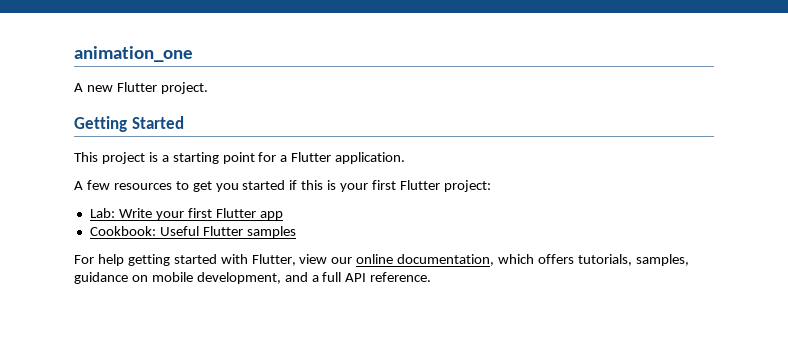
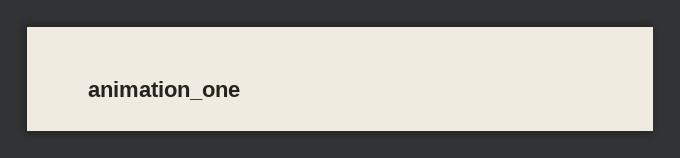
[74,82,208,94] [74,116,184,132] [74,152,406,164] [74,180,491,192] [89,208,283,220] [89,226,296,238] [74,254,689,266] [74,272,432,284] // A new Flutter project. // Getting Started // This project is a starting point for a Flutter application. // A few resources to get you started if this is your first Flutter project: // Lab: Write your first Flutter app // Cookbook: Useful Flutter samples // For help getting started with Flutter, view our online documentation, which offers tutorials, samples, guidance on mobile development, and a full API reference. -> (240, 90) none

